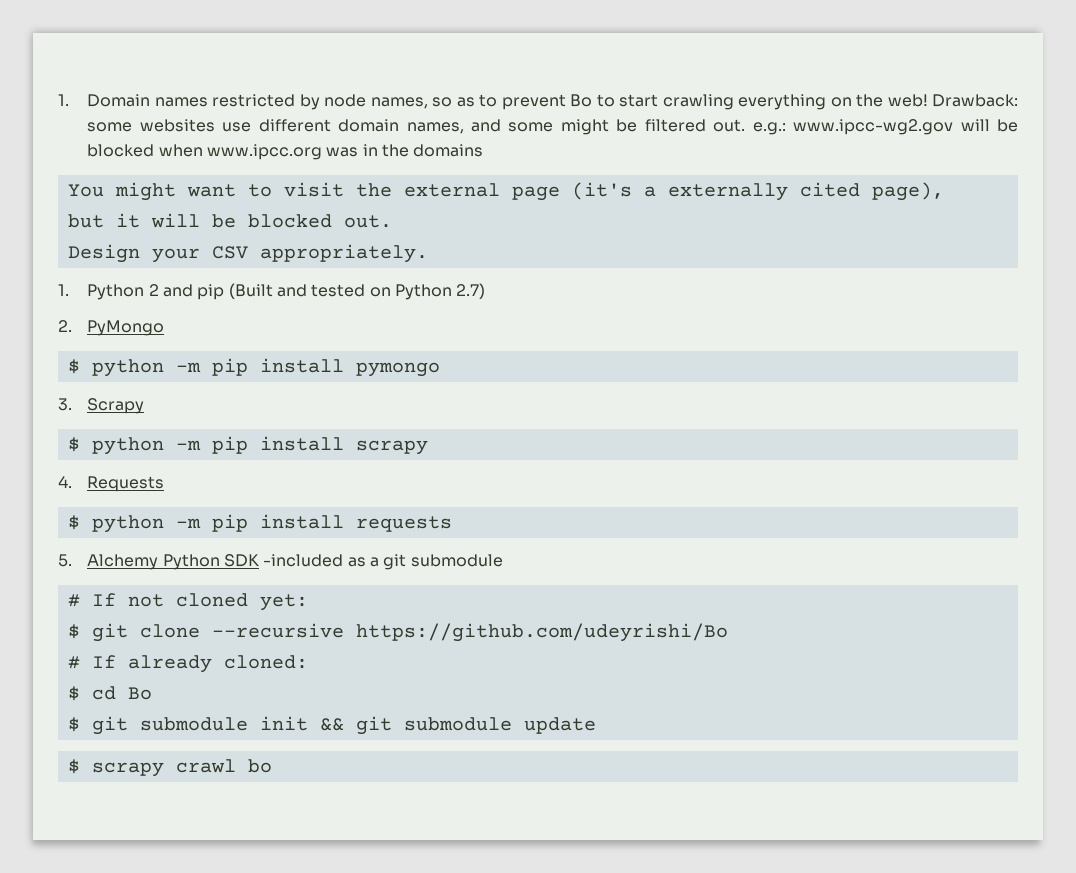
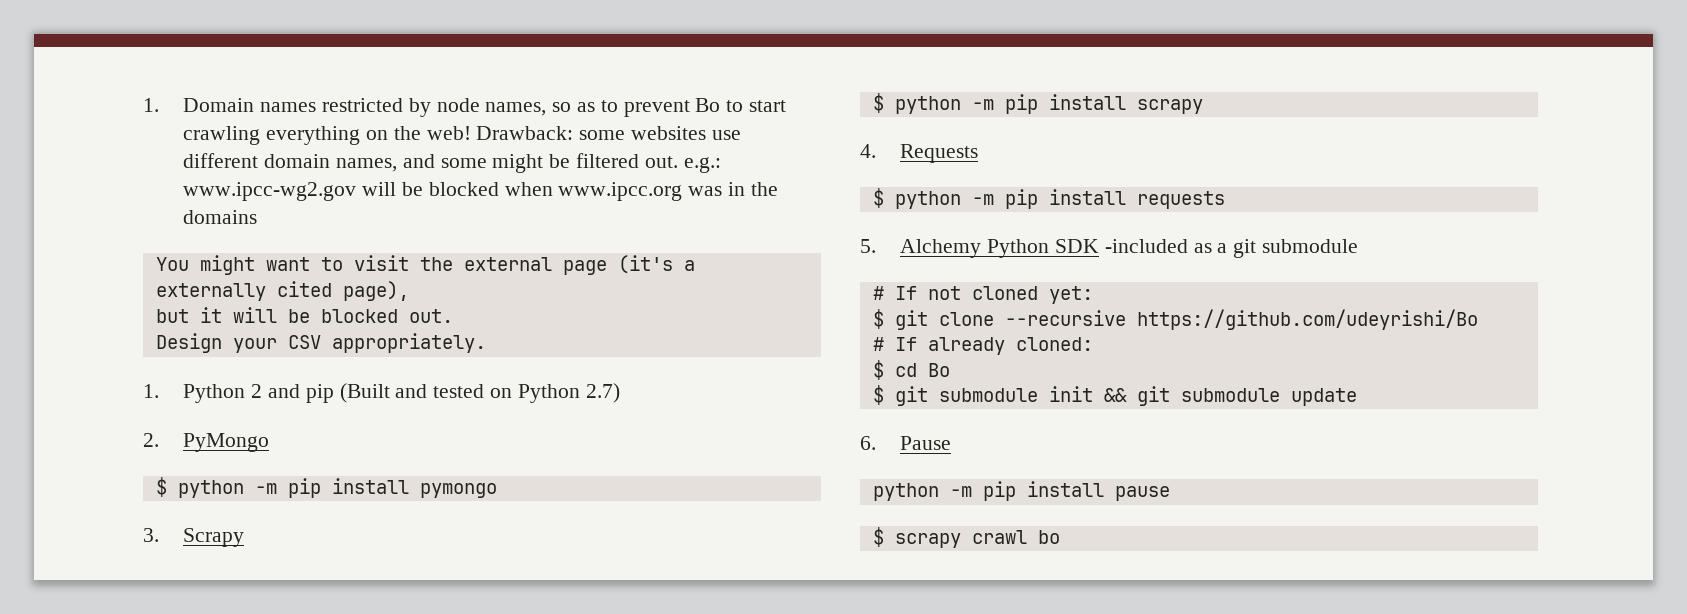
(596, 725) none -> [860,436,952,450] [872,481,1170,501] // 6. Pause // python -m pip install pause

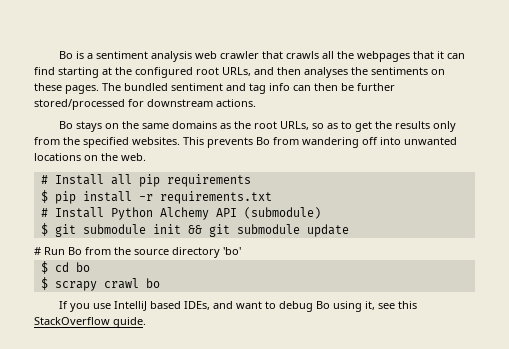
[143,98,787,117] [183,126,741,145] [183,153,721,173] [183,182,778,201] [183,210,258,224] [155,255,695,275] [155,281,409,301] [155,307,453,323] [155,333,486,353] [143,383,620,403] [143,433,270,452] [155,477,497,498] [143,528,245,547] [872,93,1203,114] [860,144,979,163] [872,188,1225,209] [860,239,1358,258] [872,286,1093,304] [872,309,1478,330] [872,337,1093,355] [872,360,950,380] 1. Domain names restricted by node names, so as to prevent Bo to start crawling everything on the web! Drawback: some websites use different domain names, and some might be filtered out. e.g.: www.ipcc-wg2.gov will be blocked when www.ipcc.org was in the domains // You might want to visit the external page (it's a externally cited page), // but it will be blocked out. // Design your CSV appropriately. // 1. Python 2 and pip (Built and tested on Python 2.7) // 2. PyMongo // $ python -m pip install pymongo // 3. Scrapy // $ python -m pip install scrapy // 4. Requests // $ python -m pip install requests // 5. Alchemy Python SDK -included as a git submodule // # If not cloned yet: // $ git clone --recursive https://github.com/udeyrishi/Bo // # If already cloned: // $ cd Bo -> [59,51,466,62] [34,67,445,78] [34,83,395,94] [34,99,256,110] [59,121,457,132] [34,137,457,148] [34,153,146,161] [40,174,251,187] [40,190,272,204] [40,207,321,220] Bo is a sentiment analysis web crawler that crawls all the webpages that it can find starting at the configured root URLs, and then analyses the sentiments on these pages. The bundled sentiment and tag info can then be further stored/processed for downstream actions. // Bo stays on the same domains as the root URLs, so as to get the results only from the specified websites. This prevents Bo from wandering off into unwanted locations on the web. // # Install all pip requirements // $ pip install -r requirements.txt // # Install Python Alchemy API (submodule)
[860,436,952,450] [872,481,1170,501] [872,527,1060,548] 6. Pause // python -m pip install pause // $ scrapy crawl bo -> [34,247,241,258] [40,261,90,274] [40,277,160,291] [59,301,418,312] [34,317,146,328] # Run Bo from the source directory 'bo' // $ cd bo // $ scrapy crawl bo // If you use IntelliJ based IDEs, and want to debug Bo using it, see this StackOverflow guide.

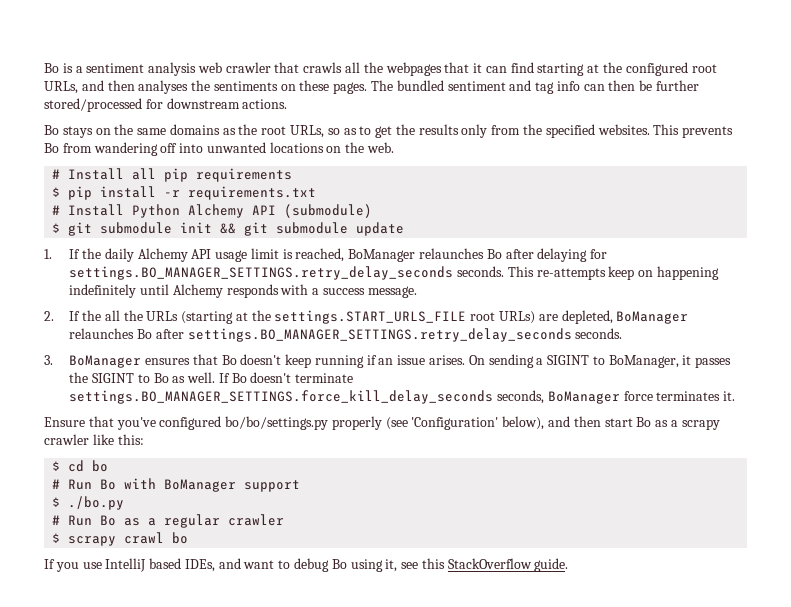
[34,247,241,258] [40,261,90,274] # Run Bo from the source directory 'bo' // $ cd bo -> [44,248,608,262] [69,266,719,280] [69,284,417,298] [44,310,689,324] [69,328,623,342] [44,354,732,368] [69,372,354,383] [69,390,736,404] [44,416,720,430] [44,434,144,445] [52,460,109,472] [52,478,301,492] [52,496,125,510] [52,514,285,528] 1. If the daily Alchemy API usage limit is reached, BoManager relaunches Bo after delaying for settings.BO_MANAGER_SETTINGS.retry_delay_seconds seconds. This re-attempts keep on happening indefinitely until Alchemy responds with a success message. // 2. If the all the URLs (starting at the settings.START_URLS_FILE root URLs) are depleted, BoManager relaunches Bo after settings.BO_MANAGER_SETTINGS.retry_delay_seconds seconds. // 3. BoManager ensures that Bo doesn't keep running if an issue arises. On sending a SIGINT to BoManager, it passes the SIGINT to Bo as well. If Bo doesn't terminate settings.BO_MANAGER_SETTINGS.force_kill_delay_seconds seconds, BoManager force terminates it. // Ensure that you've configured bo/bo/settings.py properly (see 'Configuration' below), and then start Bo as a scrapy crawler like this: // $ cd bo // # Run Bo with BoManager support // $ ./bo.py // # Run Bo as a regular crawler

